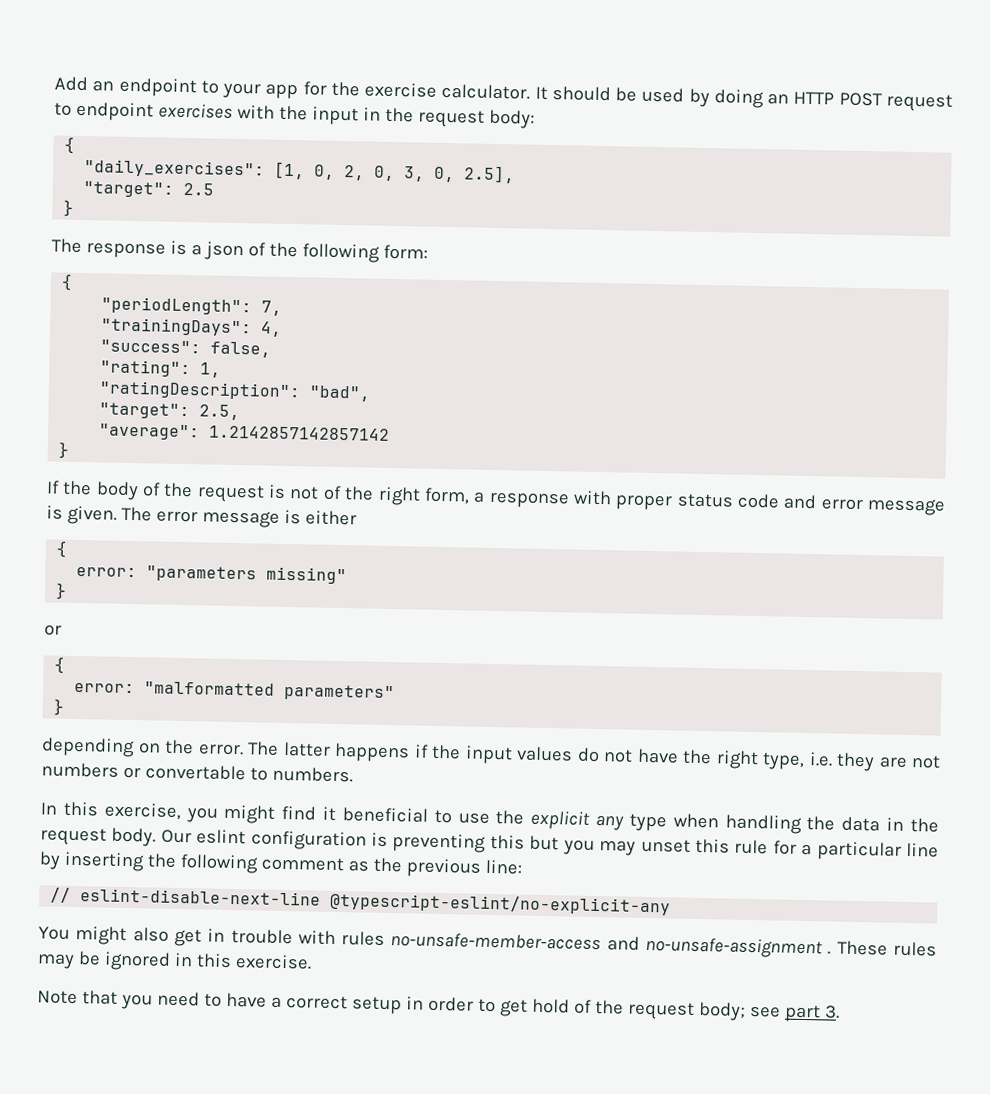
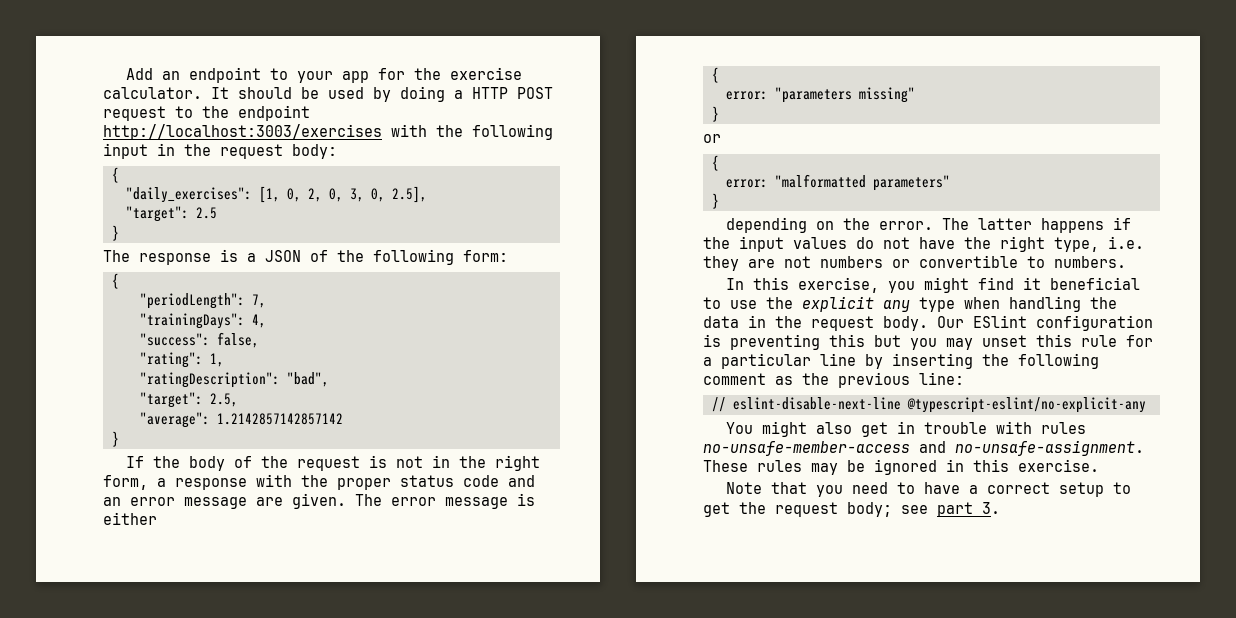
[767,93,790,105] an -> [454,90,463,99] a
[75,101,308,122] endpoint exercises with the -> [202,105,310,121] [103,124,553,140] the endpoint http://localhost:3003/exercises with the following
[203,241,244,261] json -> [265,250,301,262] JSON
[322,485,342,501] of -> [432,455,451,468] in
(612, 498) none -> [301,475,328,487] the
[820,498,946,516] [46,505,63,520] error message is -> [103,497,283,509] an error message are
[144,764,246,781] convertable -> [919,255,1018,268] convertible
[196,829,247,845] eslint -> [973,315,1027,328] ESlint
[645,936,832,959] no-unsafe-assignment . -> [955,440,1144,456] no-unsafe-assignment.
[405,996,592,1017] in order to get hold of -> [1113,482,1132,494] [703,502,730,517] to get

